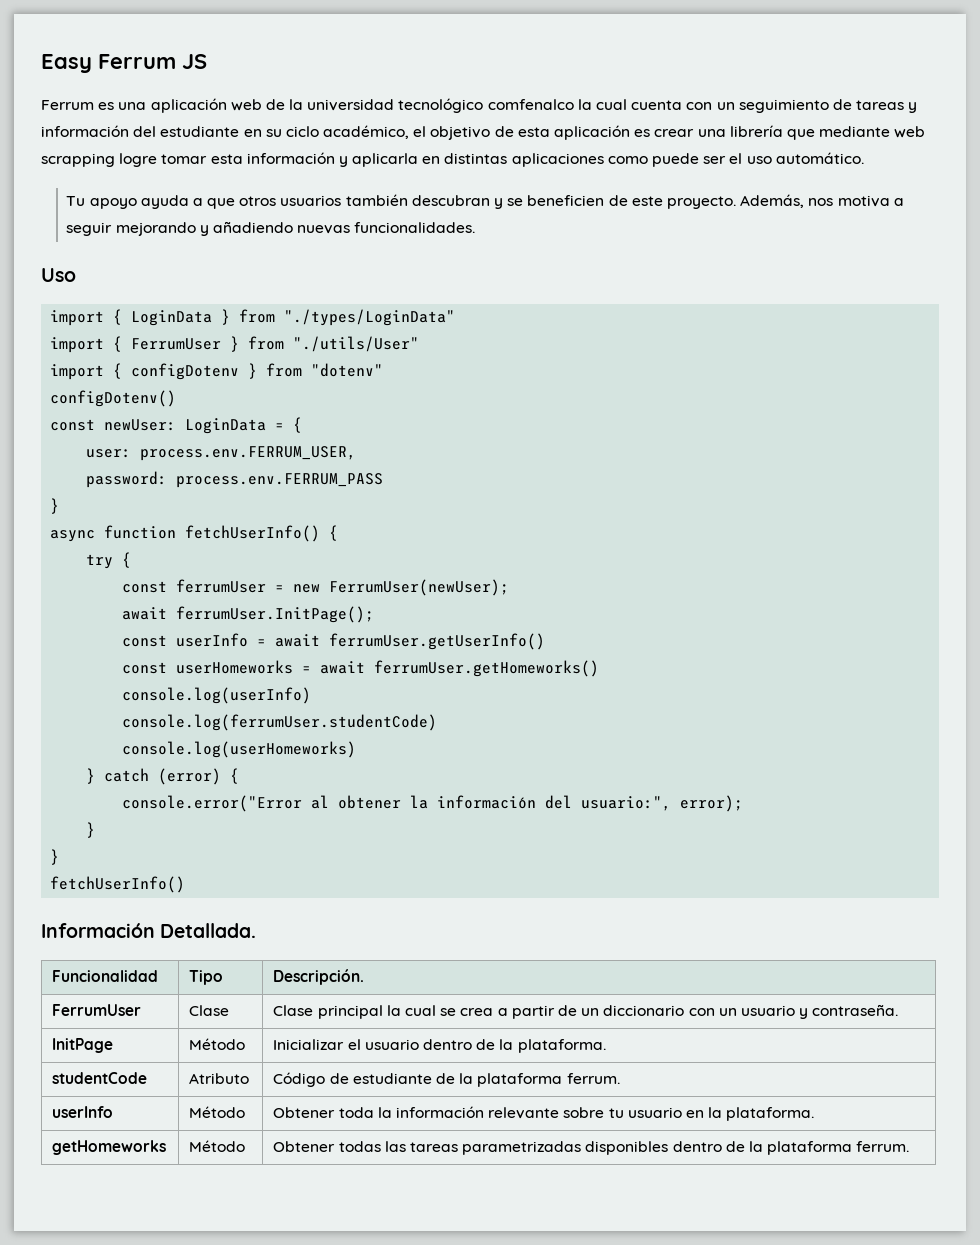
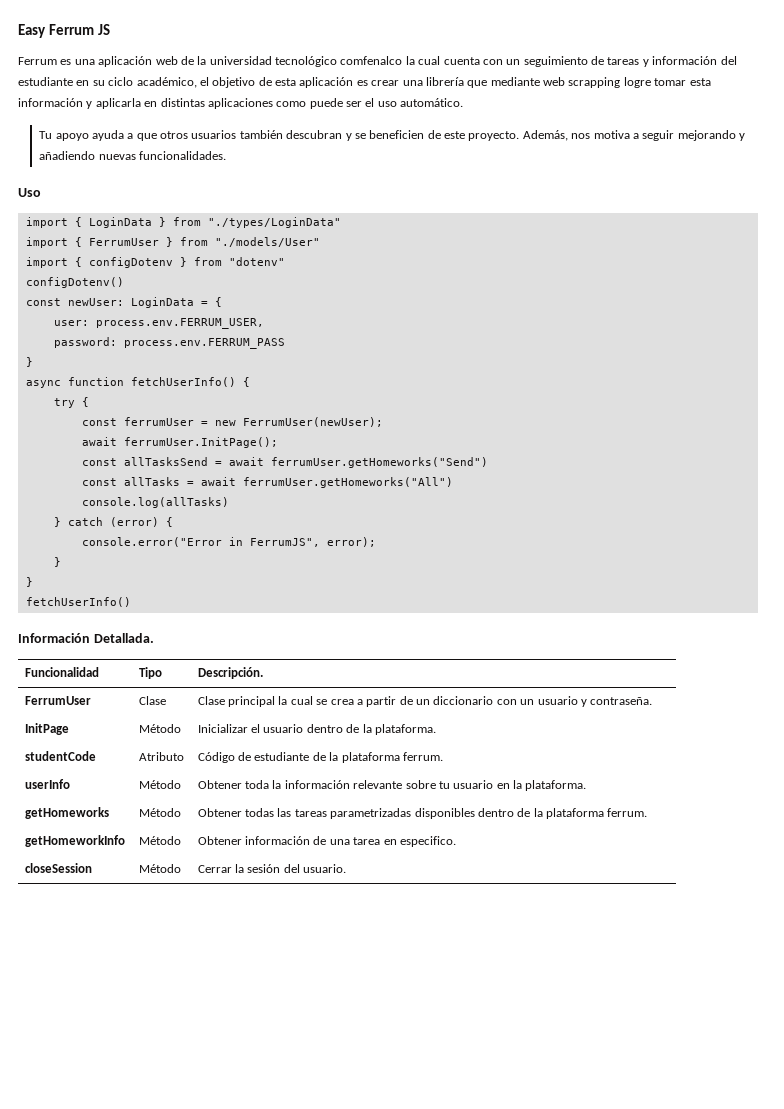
[293,336,420,352] "./utils/User" -> [214,237,320,247] "./models/User"
[176,633,546,650] [122,660,600,677] [122,687,312,704] [122,714,438,731] [122,741,357,758] userInfo = await ferrumUser.getUserInfo() // const userHomeworks = await ferrumUser.getHomeworks() // console.log(userInfo) // console.log(ferrumUser.studentCode) // console.log(userHomeworks) -> [123,457,488,468] [81,477,453,488] [81,497,229,508] allTasksSend = await ferrumUser.getHomeworks("Send") // const allTasks = await ferrumUser.getHomeworks("All") // console.log(allTasks)
[311,795,672,811] al obtener la información del usuario:", -> [228,537,320,547] in FerrumJS",
(910, 1146) none -> [24,835,125,847] [138,836,181,845] [197,836,456,847] [24,863,92,873] [138,864,181,873] [197,864,347,873] // getHomeworkInfo | Método | Obtener información de una tarea en especifico. // closeSession | Método | Cerrar la sesión del usuario.

